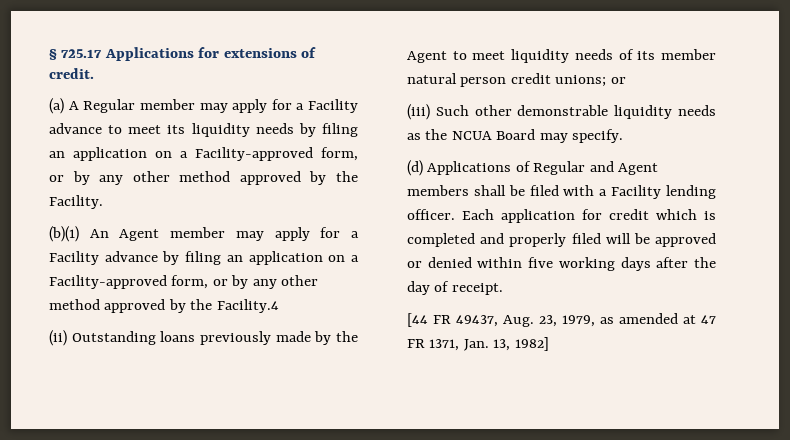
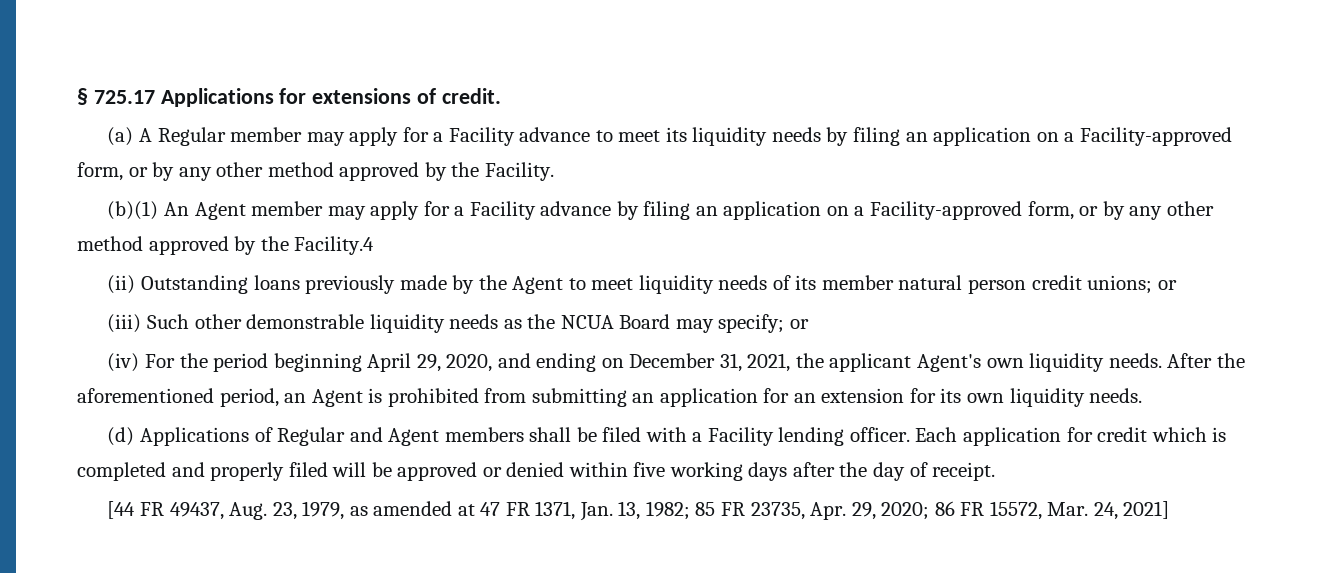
[572,129,624,143] specify. -> [718,314,809,333] [107,353,1245,372] [77,388,1143,407] specify; or // (iv) For the period beginning April 29, 2020, and ending on December 31, 2021, the applicant Agent's own liquidity needs. After the aforementioned period, an Agent is prohibited from submitting an application for an extension for its own liquidity needs.
[514,337,549,351] 1982] -> [645,501,1170,520] 1982; 85 FR 23735, Apr. 29, 2020; 86 FR 15572, Mar. 24, 2021]

